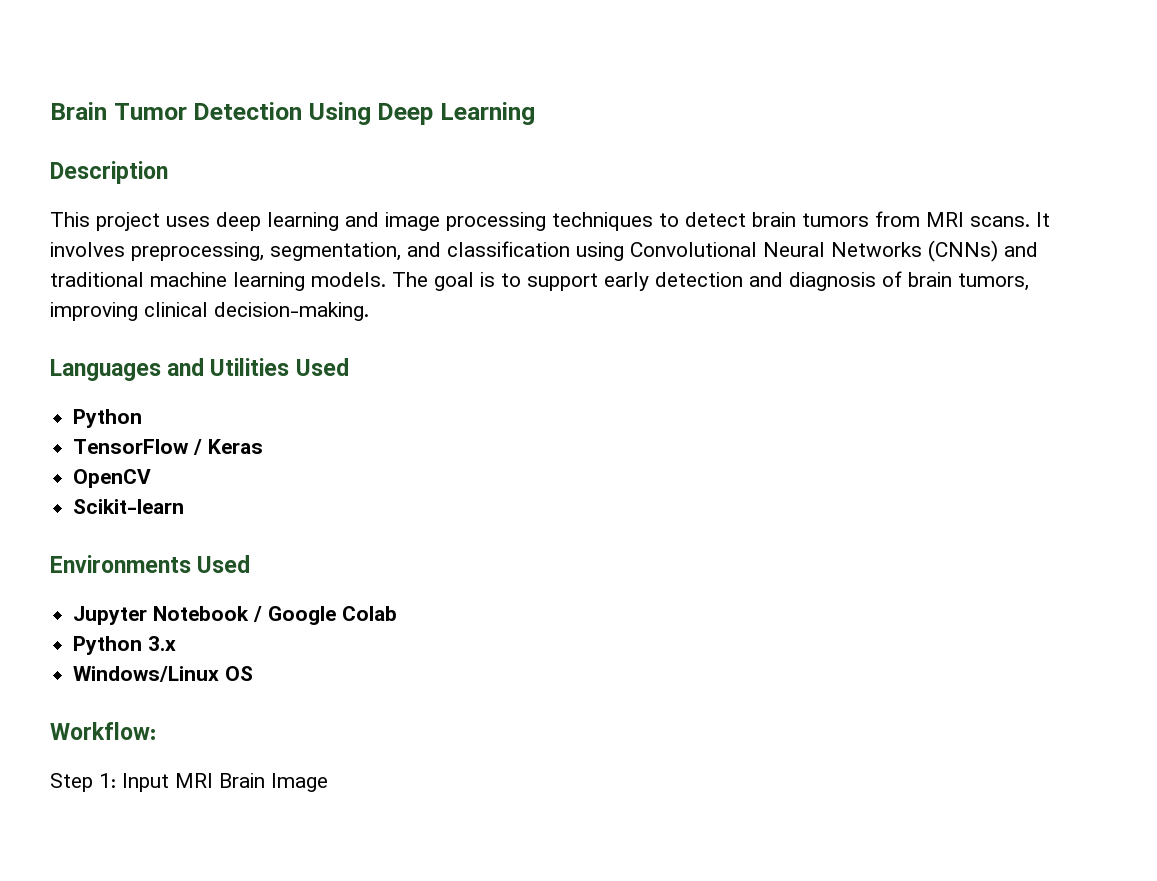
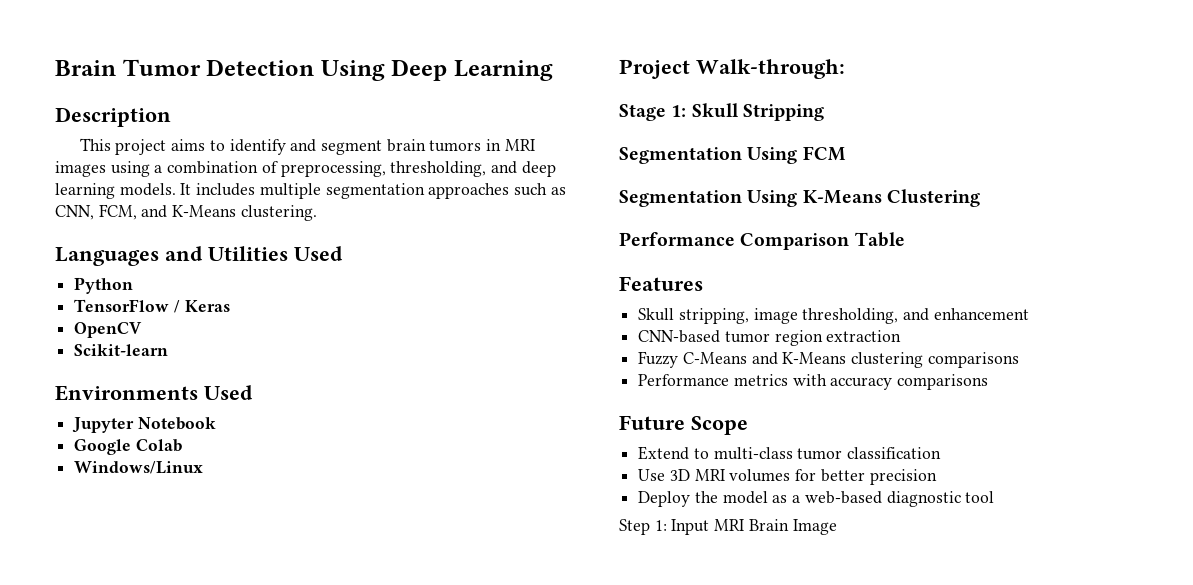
[166,211,1050,231] [50,240,1038,262] [50,271,1029,291] [50,302,369,321] uses deep learning and image processing techniques to detect brain tumors from MRI scans. It involves preprocessing, segmentation, and classification using Convolutional Neural Networks (CNNs) and traditional machine learning models. The goal is to support early detection and diagnosis of brain tumors, improving clinical decision-making. -> [171,139,535,155] [55,161,556,177] [55,183,566,199] [55,204,317,221] aims to identify and segment brain tumors in MRI images using a combination of preprocessing, thresholding, and deep learning models. It includes multiple segmentation approaches such as CNN, FCM, and K-Means clustering.
[253,606,263,622] / -> (216, 423) //
[73,636,177,655] [73,666,254,682] [50,722,156,740] Python 3.x // Windows/Linux OS // Workflow: -> [74,461,204,474] [619,59,845,79] [619,103,824,121] [619,146,846,164] [619,189,980,207] [619,232,905,250] [619,276,703,291] [638,308,1029,324] [638,330,902,346] [638,351,1019,368] [638,374,989,390] [619,415,748,435] [638,446,942,460] [638,469,937,485] [638,491,995,507] Windows/Linux // Project Walk-through: // Stage 1: Skull Stripping // Segmentation Using FCM // Segmentation Using K-Means Clustering // Performance Comparison Table // Features // Skull stripping, image thresholding, and enhancement // CNN-based tumor region extraction // Fuzzy C-Means and K-Means clustering comparisons // Performance metrics with accuracy comparisons // Future Scope // Extend to multi-class tumor classification // Use 3D MRI volumes for better precision // Deploy the model as a web-based diagnostic tool

